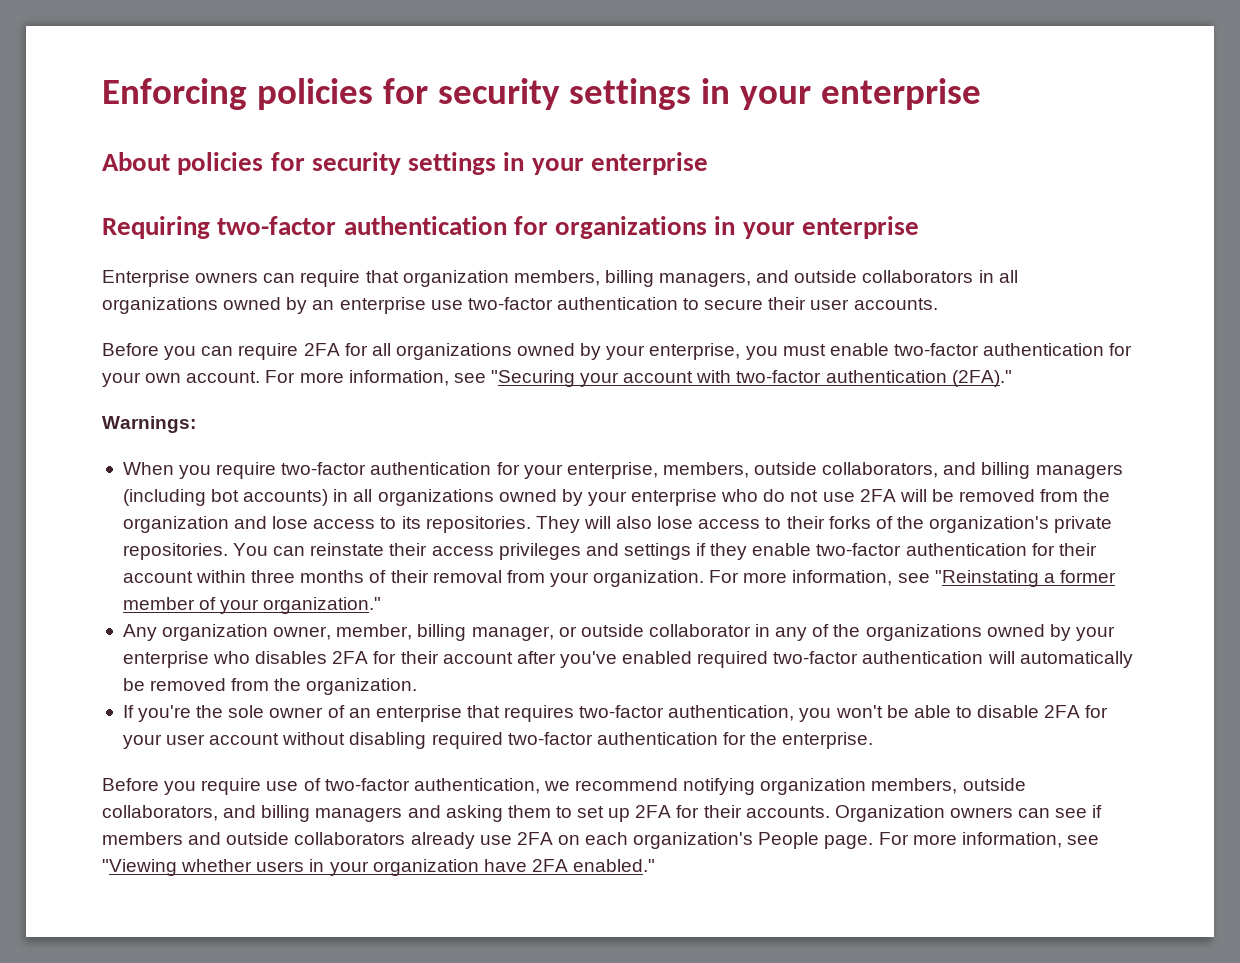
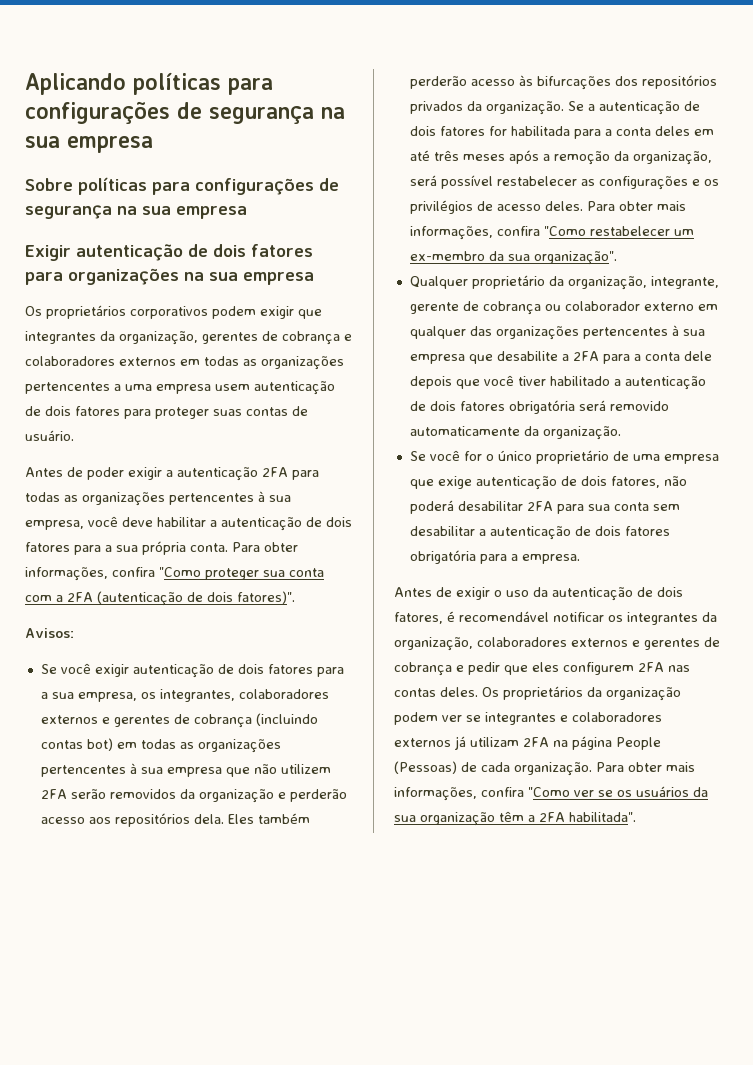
[102,78,981,110] [102,152,709,175] [102,216,920,239] [102,270,1018,287] [102,297,938,314] [102,343,1133,360] [102,370,1012,387] [102,416,196,433] [122,462,1123,479] [122,489,1111,506] [122,516,1113,533] [122,543,1097,560] [122,570,1116,587] [122,597,382,614] [122,624,1115,641] [122,651,1133,668] [122,678,418,695] [122,705,1109,722] [122,732,874,749] [102,778,1026,795] [102,805,1103,822] [102,832,1099,849] [102,859,656,876] Enforcing policies for security settings in your enterprise // About policies for security settings in your enterprise // Requiring two-factor authentication for organizations in your enterprise // Enterprise owners can require that organization members, billing managers, and outside collaborators in all organizations owned by an enterprise use two-factor authentication to secure their user accounts. // Before you can require 2FA for all organizations owned by your enterprise, you must enable two-factor authentication for your own account. For more information, see "Securing your account with two-factor authentication (2FA)." // Warnings: // When you require two-factor authentication for your enterprise, members, outside collaborators, and billing managers (including bot accounts) in all organizations owned by your enterprise who do not use 2FA will be removed from the organization and lose access to its repositories. They will also lose access to their forks of the organization's private repositories. You can reinstate their access privileges and settings if they enable two-factor authentication for their account within three months of their removal from your organization. For more information, see "Reinstating a former member of your organization." // Any organization owner, member, billing manager, or outside collaborator in any of the organizations owned by your enterprise who disables 2FA for their account after you've enabled required two-factor authentication will automatically be removed from the organization. // If you're the sole owner of an enterprise that requires two-factor authentication, you won't be able to disable 2FA for your user account without disabling required two-factor authentication for the enterprise. // Before you require use of two-factor authentication, we recommend notifying organization members, outside collaborators, and billing managers and asking them to set up 2FA for their accounts. Organization owners can see if members and outside collaborators already use 2FA on each organization's People page. For more information, see "Viewing whether users in your organization have 2FA enabled." -> [25,72,273,95] [25,101,345,124] [25,136,153,153] [25,177,339,195] [25,205,247,219] [25,244,313,261] [25,268,314,285] [25,305,322,319] [25,331,352,345] [25,356,344,370] [25,381,335,395] [25,406,308,419] [25,430,74,441] [25,467,319,481] [25,491,291,506] [25,516,352,531] [25,541,298,555] [25,567,324,581] [25,591,295,606] [25,628,74,638] [40,663,344,678] [40,689,329,702] [40,713,318,728] [40,738,281,753] [40,763,331,777] [40,789,347,803] [40,813,310,827] [409,75,717,90] [409,101,700,115] [409,126,714,139] [409,150,712,165] [409,175,719,190] [409,200,686,214] [409,226,694,240] [409,251,617,265] [409,275,719,290] [409,301,718,315] [409,325,705,340] [409,351,712,364] [409,375,706,390] [409,400,669,414] [409,426,621,440] [409,450,719,464] [409,476,687,490] [409,500,680,514] [409,526,670,540] [409,550,580,564] [394,587,683,601] [394,611,717,625] [394,637,720,651] [394,662,690,676] [394,686,681,701] [394,712,662,725] [394,736,661,750] [394,761,695,776] [394,786,708,801] [394,811,636,826] Aplicando políticas para configurações de segurança na sua empresa // Sobre políticas para configurações de segurança na sua empresa // Exigir autenticação de dois fatores para organizações na sua empresa // Os proprietários corporativos podem exigir que integrantes da organização, gerentes de cobrança e colaboradores externos em todas as organizações pertencentes a uma empresa usem autenticação de dois fatores para proteger suas contas de usuário. // Antes de poder exigir a autenticação 2FA para todas as organizações pertencentes à sua empresa, você deve habilitar a autenticação de dois fatores para a sua própria conta. Para obter informações, confira "Como proteger sua conta com a 2FA (autenticação de dois fatores)". // Avisos: // Se você exigir autenticação de dois fatores para a sua empresa, os integrantes, colaboradores externos e gerentes de cobrança (incluindo contas bot) em todas as organizações pertencentes à sua empresa que não utilizem 2FA serão removidos da organização e perderão acesso aos repositórios dela. Eles também perderão acesso às bifurcações dos repositórios privados da organização. Se a autenticação de dois fatores for habilitada para a conta deles em até três meses após a remoção da organização, será possível restabelecer as configurações e os privilégios de acesso deles. Para obter mais informações, confira "Como restabelecer um ex-membro da sua organização". // Qualquer proprietário da organização, integrante, gerente de cobrança ou colaborador externo em qualquer das organizações pertencentes à sua empresa que desabilite a 2FA para a conta dele depois que você tiver habilitado a autenticação de dois fatores obrigatória será removido automaticamente da organização. // Se você for o único proprietário de uma empresa que exige autenticação de dois fatores, não poderá desabilitar 2FA para sua conta sem desabilitar a autenticação de dois fatores obrigatória para a empresa. // Antes de exigir o uso da autenticação de dois fatores, é recomendável notificar os integrantes da organização, colaboradores externos e gerentes de cobrança e pedir que eles configurem 2FA nas contas deles. Os proprietários da organização podem ver se integrantes e colaboradores externos já utilizam 2FA na página People (Pessoas) de cada organização. Para obter mais informações, confira "Como ver se os usuários da sua organização têm a 2FA habilitada".

